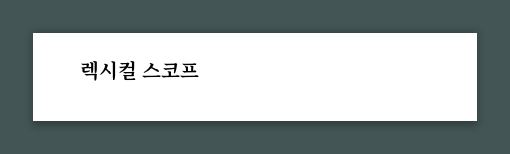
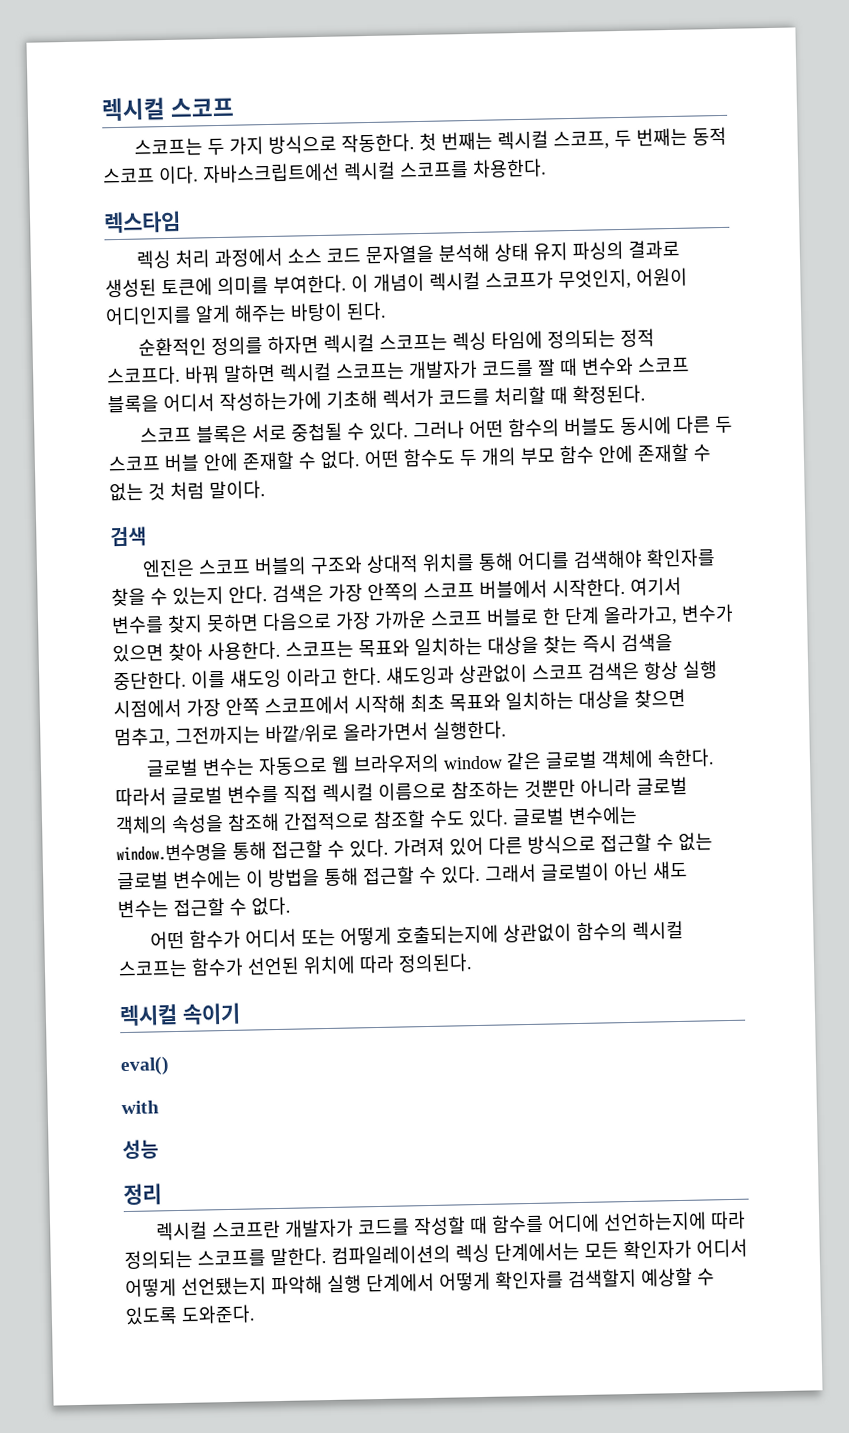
(200, 70) none -> [133,126,727,157] [103,158,547,185] [103,210,181,234] [135,239,680,269] [105,267,688,298] [105,301,387,326] [137,328,655,357] [106,356,690,386] [107,384,646,414] [139,415,733,444] [108,443,711,473] [109,480,266,502] [110,526,147,547] [141,548,716,578] [111,576,682,607] [111,603,734,635] [112,633,673,663] [113,660,718,691] [113,688,686,719] [114,720,507,748] [145,748,715,778] [115,776,688,807] [115,805,638,835] [116,832,713,863] [117,860,688,891] [117,896,291,919] [149,920,684,950] [118,953,473,979] [119,1002,241,1027] [120,1056,170,1077] [121,1100,159,1115] [122,1139,159,1160] [123,1183,162,1206] [155,1210,746,1241] [124,1238,748,1270] [125,1267,715,1298] [125,1304,256,1326] // 스코프는 두 가지 방식으로 작동한다. 첫 번째는 렉시컬 스코프, 두 번째는 동적 스코프 이다. 자바스크립트에선 렉시컬 스코프를 차용한다. // 렉스타임 // 렉싱 처리 과정에서 소스 코드 문자열을 분석해 상태 유지 파싱의 결과로 생성된 토큰에 의미를 부여한다. 이 개념이 렉시컬 스코프가 무엇인지, 어원이 어디인지를 알게 해주는 바탕이 된다. // 순환적인 정의를 하자면 렉시컬 스코프는 렉싱 타임에 정의되는 정적 스코프다. 바꿔 말하면 렉시컬 스코프는 개발자가 코드를 짤 때 변수와 스코프 블록을 어디서 작성하는가에 기초해 렉서가 코드를 처리할 때 확정된다. // 스코프 블록은 서로 중첩될 수 있다. 그러나 어떤 함수의 버블도 동시에 다른 두 스코프 버블 안에 존재할 수 없다. 어떤 함수도 두 개의 부모 함수 안에 존재할 수 없는 것 처럼 말이다. // 검색 // 엔진은 스코프 버블의 구조와 상대적 위치를 통해 어디를 검색해야 확인자를 찾을 수 있는지 안다. 검색은 가장 안쪽의 스코프 버블에서 시작한다. 여기서 변수를 찾지 못하면 다음으로 가장 가까운 스코프 버블로 한 단계 올라가고, 변수가 있으면 찾아 사용한다. 스코프는 목표와 일치하는 대상을 찾는 즉시 검색을 중단한다. 이를 섀도잉 이라고 한다. 섀도잉과 상관없이 스코프 검색은 항상 실행 시점에서 가장 안쪽 스코프에서 시작해 최초 목표와 일치하는 대상을 찾으면 멈추고, 그전까지는 바깥/위로 올라가면서 실행한다. // 글로벌 변수는 자동으로 웹 브라우저의 window 같은 글로벌 객체에 속한다. 따라서 글로벌 변수를 직접 렉시컬 이름으로 참조하는 것뿐만 아니라 글로벌 객체의 속성을 참조해 간접적으로 참조할 수도 있다. 글로벌 변수에는 window.변수명을 통해 접근할 수 있다. 가려져 있어 다른 방식으로 접근할 수 없는 글로벌 변수에는 이 방법을 통해 접근할 수 있다. 그래서 글로벌이 아닌 섀도 변수는 접근할 수 없다. // 어떤 함수가 어디서 또는 어떻게 호출되는지에 상관없이 함수의 렉시컬 스코프는 함수가 선언된 위치에 따라 정의된다. // 렉시컬 속이기 // eval() // with // 성능 // 정리 // 렉시컬 스코프란 개발자가 코드를 작성할 때 함수를 어디에 선언하는지에 따라 정의되는 스코프를 말한다. 컴파일레이션의 렉싱 단계에서는 모든 확인자가 어디서 어떻게 선언됐는지 파악해 실행 단계에서 어떻게 확인자를 검색할지 예상할 수 있도록 도와준다.

